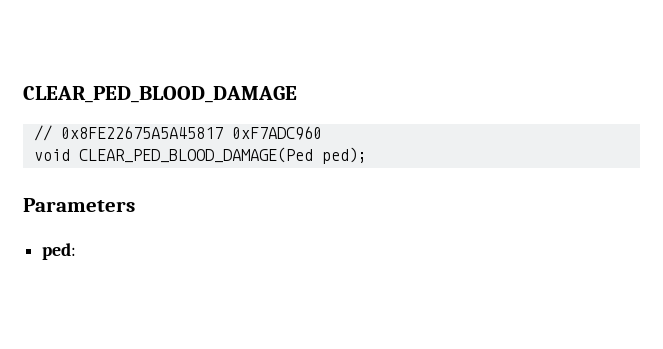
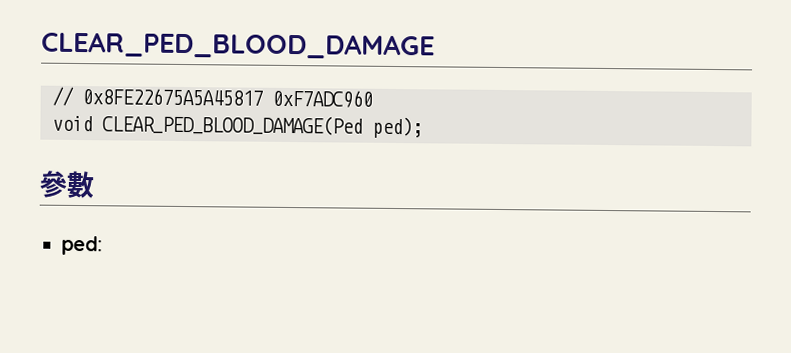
[23,198,135,212] Parameters -> [39,170,95,199] 參數

